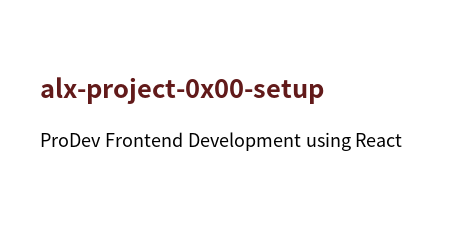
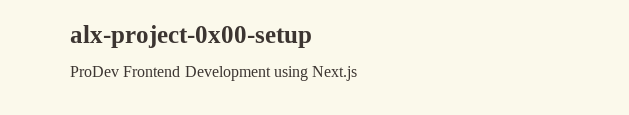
[355,133,403,147] React -> [312,66,358,81] Next.js

